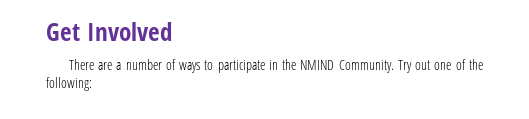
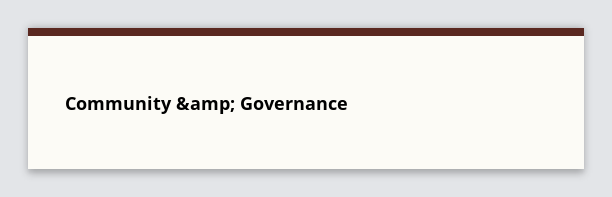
[46,22,172,41] [68,59,483,73] [46,77,92,91] Get Involved // There are a number of ways to participate in the NMIND Community. Try out one of the following: -> [65,96,348,114] Community &amp; Governance

